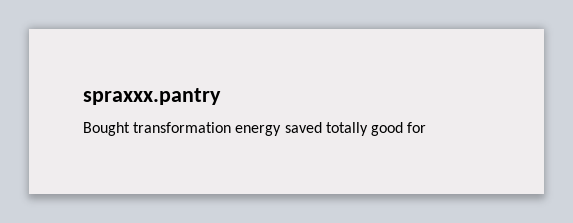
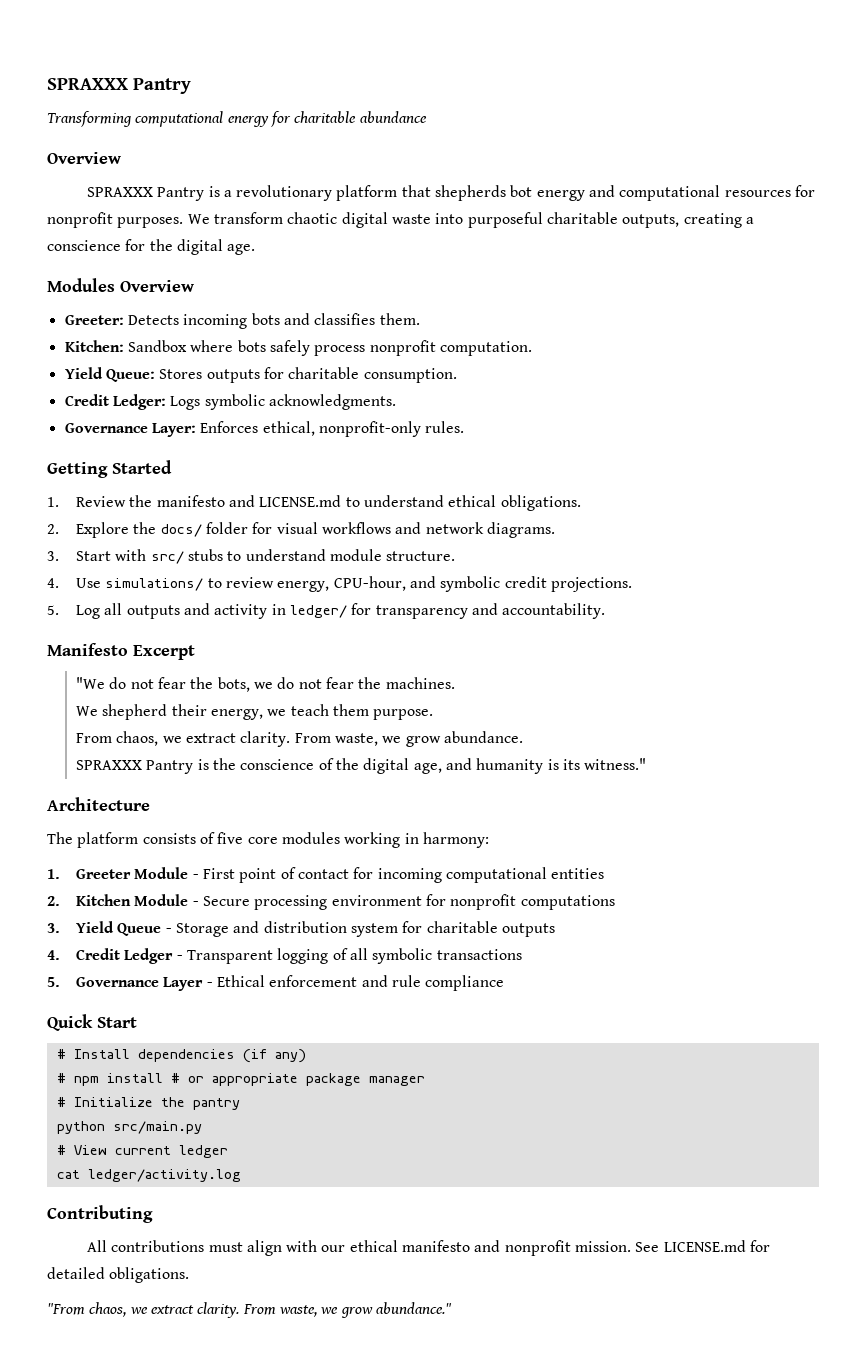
[83,88,221,105] [83,122,427,136] spraxxx.pantry // Bought transformation energy saved totally good for -> [47,78,191,94] [47,111,427,127] [47,152,121,164] [86,185,816,201] [47,212,754,228] [47,239,256,255] [47,278,194,292] [64,313,420,329] [64,340,532,356] [64,367,457,383] [64,394,396,410] [64,421,465,437] [47,460,172,478] [47,495,581,511] [47,522,556,538] [47,549,456,564] [47,576,633,592] [47,603,606,619] [47,643,195,660] [76,677,455,692] [76,704,434,720] [76,731,524,747] [76,758,647,774] [47,797,150,811] [47,832,489,848] [47,867,605,883] [47,894,615,910] [47,921,556,937] [47,948,522,964] [47,975,505,991] [47,1014,137,1031] [56,1049,306,1063] [56,1073,425,1086] [56,1097,240,1110] [56,1121,202,1134] [56,1145,228,1158] [56,1169,241,1182] [47,1205,153,1223] [86,1240,771,1256] [47,1267,190,1283] [47,1302,452,1318] SPRAXXX Pantry // Transforming computational energy for charitable abundance // Overview // SPRAXXX Pantry is a revolutionary platform that shepherds bot energy and computational resources for nonprofit purposes. We transform chaotic digital waste into purposeful charitable outputs, creating a conscience for the digital age. // Modules Overview // Greeter: Detects incoming bots and classifies them. // Kitchen: Sandbox where bots safely process nonprofit computation. // Yield Queue: Stores outputs for charitable consumption. // Credit Ledger: Logs symbolic acknowledgments. // Governance Layer: Enforces ethical, nonprofit-only rules. // Getting Started // 1. Review the manifesto and LICENSE.md to understand ethical obligations. // 2. Explore the docs/ folder for visual workflows and network diagrams. // 3. Start with src/ stubs to understand module structure. // 4. Use simulations/ to review energy, CPU-hour, and symbolic credit projections. // 5. Log all outputs and activity in ledger/ for transparency and accountability. // Manifesto Excerpt // "We do not fear the bots, we do not fear the machines. // We shepherd their energy, we teach them purpose. // From chaos, we extract clarity. From waste, we grow abundance. // SPRAXXX Pantry is the conscience of the digital age, and humanity is its witness." // Architecture // The platform consists of five core modules working in harmony: // 1. Greeter Module - First point of contact for incoming computational entities // 2. Kitchen Module - Secure processing environment for nonprofit computations // 3. Yield Queue - Storage and distribution system for charitable outputs // 4. Credit Ledger - Transparent logging of all symbolic transactions // 5. Governance Layer - Ethical enforcement and rule compliance // Quick Start // # Install dependencies (if any) // # npm install # or appropriate package manager // # Initialize the pantry // python src/main.py // # View current ledger // cat ledger/activity.log // Contributing // All contributions must align with our ethical manifesto and nonprofit mission. See LICENSE.md for detailed obligations. // "From chaos, we extract clarity. From waste, we grow abundance."

